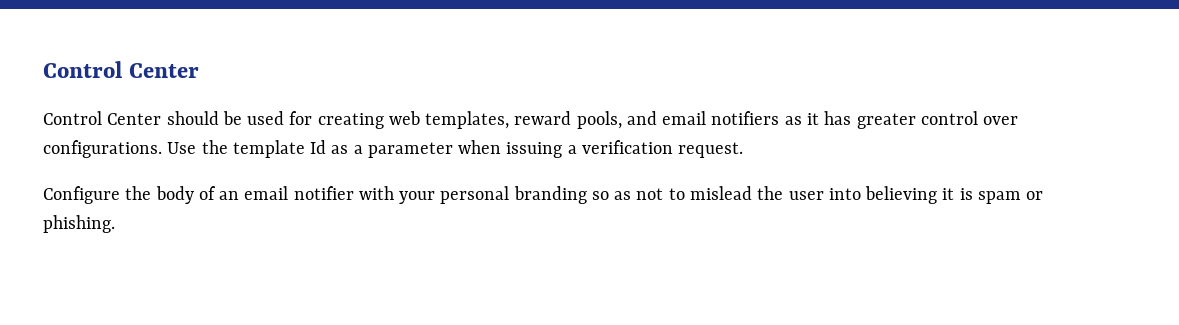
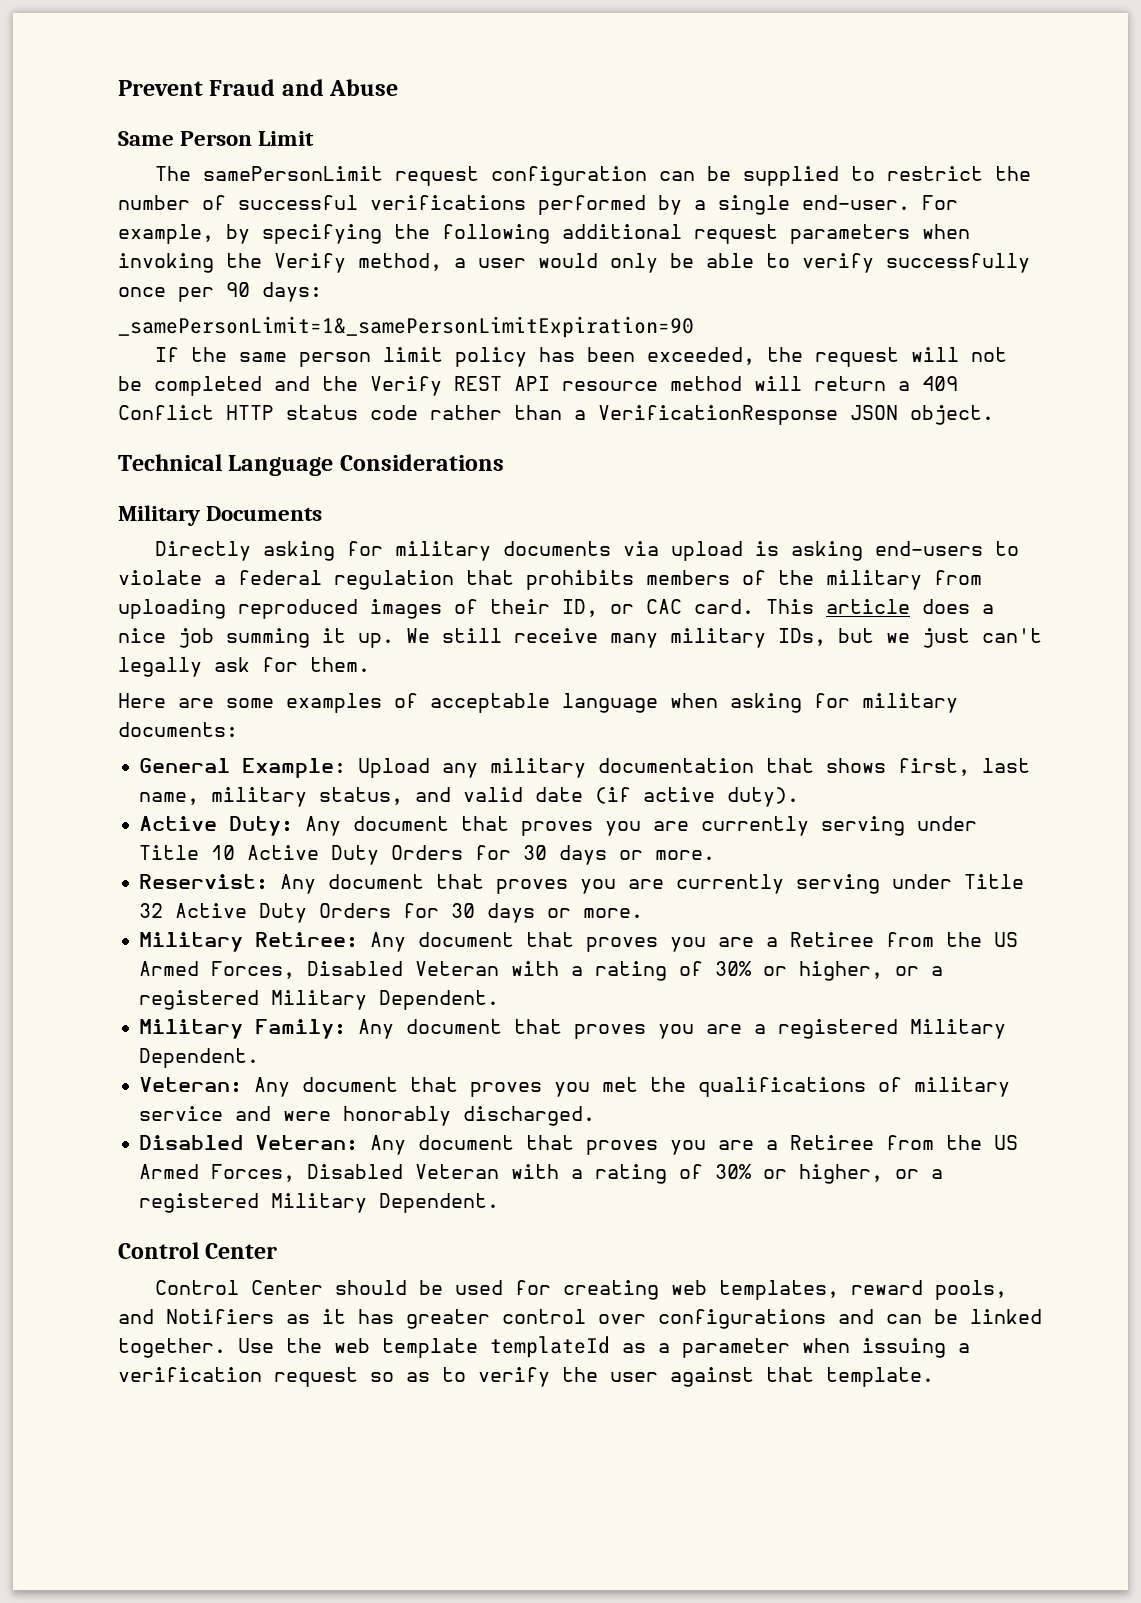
(43, 69) none -> [118,79,399,96] [118,131,315,146] [155,166,1032,186] [118,195,958,215] [118,224,970,244] [118,253,1030,273] [118,282,322,302] [118,316,694,338] [155,347,1008,367] [118,376,958,396] [118,405,994,425] [118,454,504,476] [118,505,323,526] [155,541,1020,561] [118,570,982,590] [118,599,994,619] [118,628,1042,648] [118,657,370,677] [118,693,958,713] [118,722,238,737] [139,758,1031,778] [139,787,800,807] [139,816,978,836] [139,845,716,865] [139,874,1025,894] [139,903,644,923] [139,932,1019,952] [139,961,944,981] [139,990,500,1010] [139,1019,1007,1039] [139,1048,260,1068] [139,1077,1011,1097] [139,1106,596,1126] [139,1135,1019,1155] [139,1164,944,1184] [139,1193,500,1213] Prevent Fraud and Abuse // Same Person Limit // The samePersonLimit request configuration can be supplied to restrict the number of successful verifications performed by a single end-user. For example, by specifying the following additional request parameters when invoking the Verify method, a user would only be able to verify successfully once per 90 days: // _samePersonLimit=1&_samePersonLimitExpiration=90 // If the same person limit policy has been exceeded, the request will not be completed and the Verify REST API resource method will return a 409 Conflict HTTP status code rather than a VerificationResponse JSON object. // Technical Language Considerations // Military Documents // Directly asking for military documents via upload is asking end-users to violate a federal regulation that prohibits members of the military from uploading reproduced images of their ID, or CAC card. This article does a nice job summing it up. We still receive many military IDs, but we just can't legally ask for them. // Here are some examples of acceptable language when asking for military documents: // General Example: Upload any military documentation that shows first, last name, military status, and valid date (if active duty). // Active Duty: Any document that proves you are currently serving under Title 10 Active Duty Orders for 30 days or more. // Reservist: Any document that proves you are currently serving under Title 32 Active Duty Orders for 30 days or more. // Military Retiree: Any document that proves you are a Retiree from the US Armed Forces, Disabled Veteran with a rating of 30% or higher, or a registered Military Dependent. // Military Family: Any document that proves you are a registered Military Dependent. // Veteran: Any document that proves you met the qualifications of military service and were honorably discharged. // Disabled Veteran: Any document that proves you are a Retiree from the US Armed Forces, Disabled Veteran with a rating of 30% or higher, or a registered Military Dependent. //
[662,111,780,125] email notifiers -> [166,1309,274,1324] Notifiers
[43,140,327,158] configurations. Use the template Id -> [658,1309,1042,1329] [118,1336,610,1358] configurations and can be linked together. Use the web template templateId
[678,142,744,158] [43,186,1044,204] [43,215,115,233] request. // Configure the body of an email notifier with your personal branding so as not to mislead the user into believing it is spam or phishing. -> [274,1367,934,1387] request so as to verify the user against that template.

